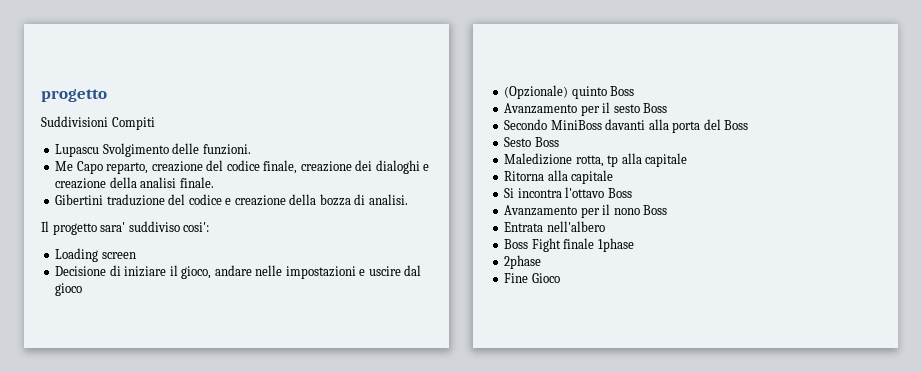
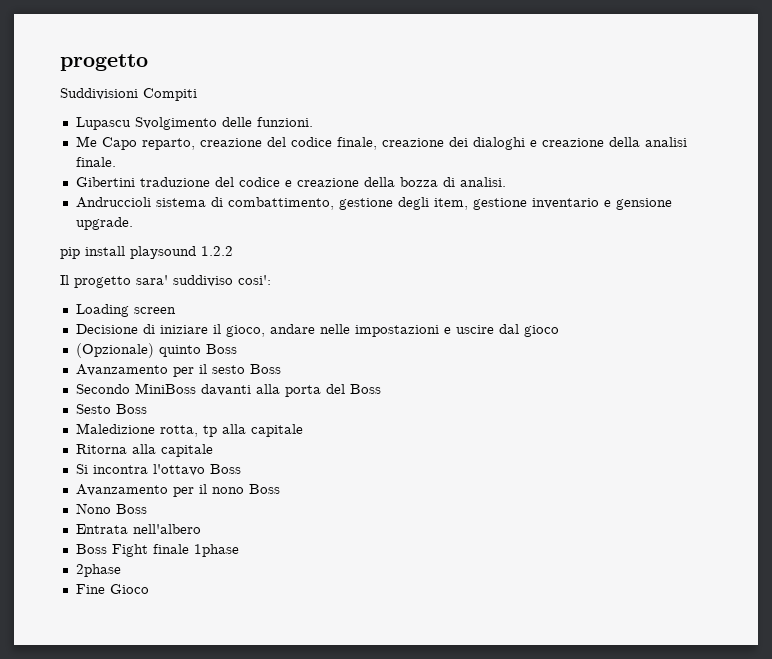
(408, 199) none -> [75,197,672,210] [75,217,133,230] [60,246,233,259] // Andruccioli sistema di combattimento, gestione degli item, gestione inventario e gensione upgrade. // pip install playsound 1.2.2
(668, 210) none -> [75,503,147,514] // Nono Boss

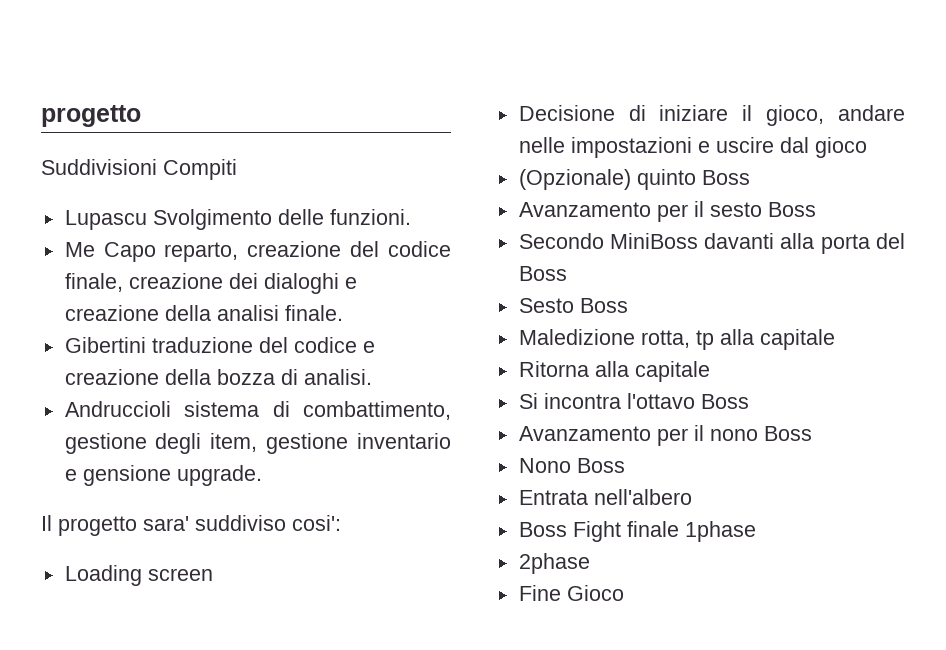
[60,246,233,259] // pip install playsound 1.2.2 -> (262, 475) none

